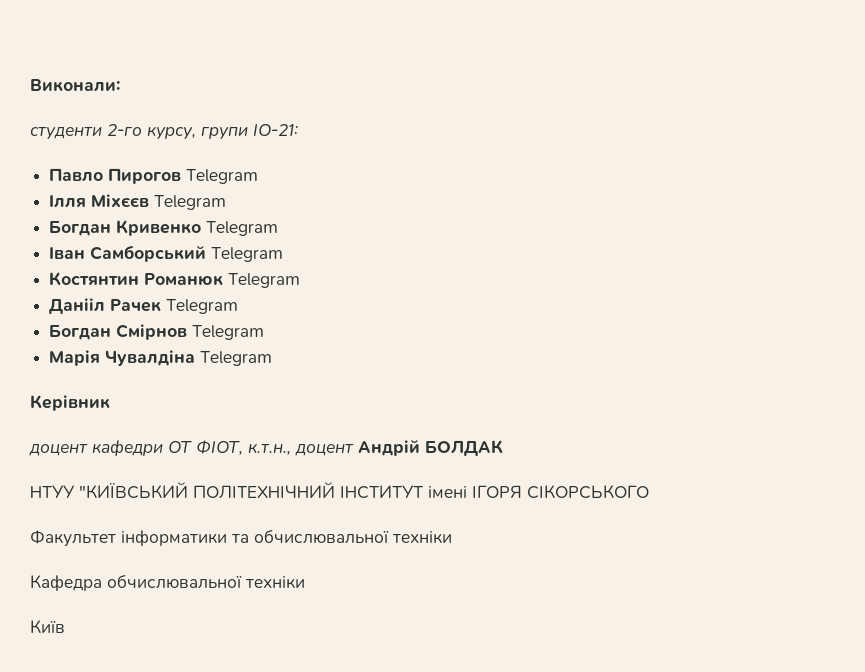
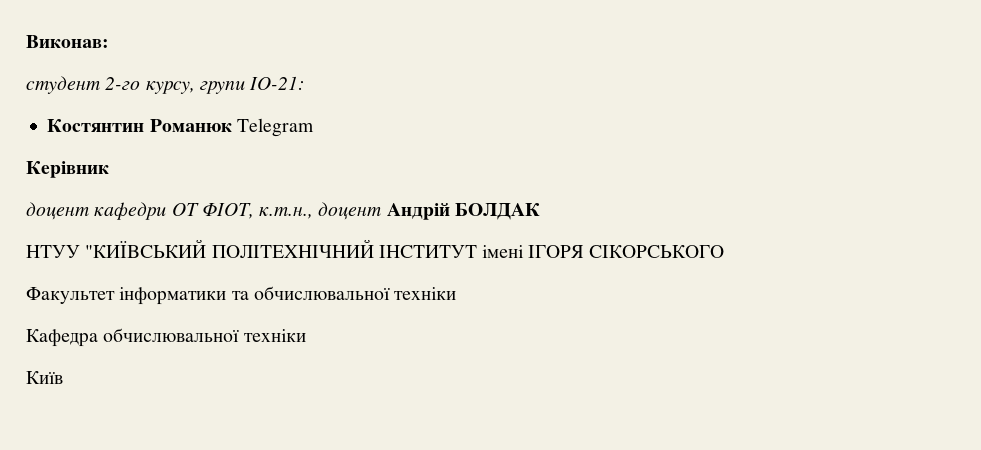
[30,79,120,92] [30,126,102,140] Виконали: // студенти -> [26,35,109,48] [26,76,100,94] Виконав: // студент
[49,168,259,184] [49,194,227,210] [49,219,279,236] [49,245,284,262] [49,271,301,288] [49,298,239,315] [49,324,265,340] [49,350,196,366] Павло Пирогов Telegram // Ілля Міхєєв Telegram // Богдан Кривенко Telegram // Іван Самборський Telegram // Костянтин Романюк Telegram // Данііл Рачек Telegram // Богдан Смірнов Telegram // Марія Чувалдіна -> [47,119,232,132] Костянтин Романюк

